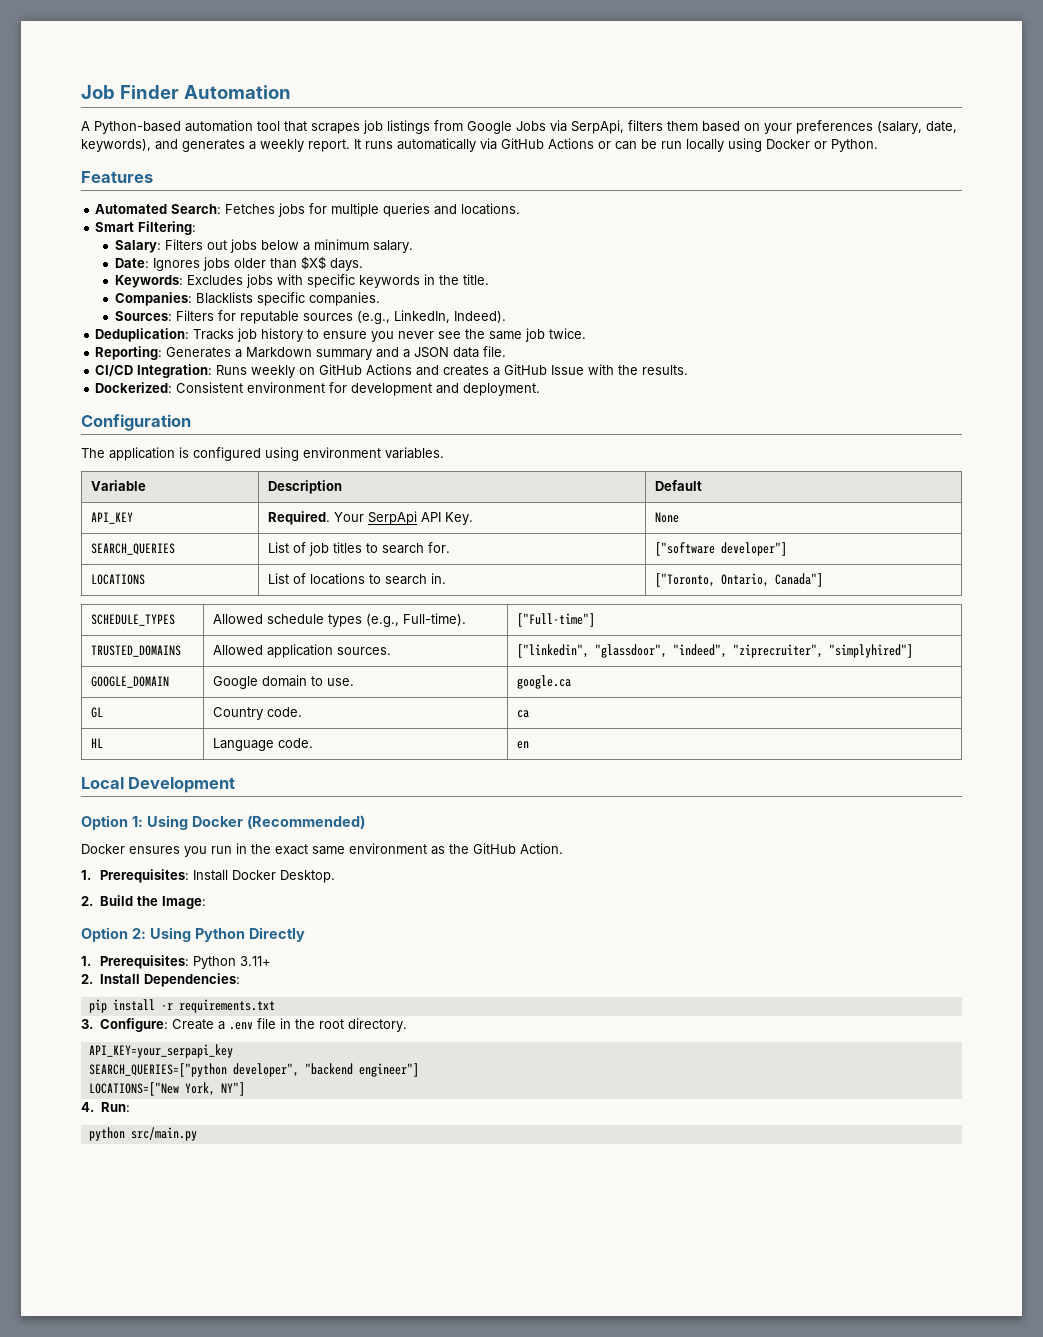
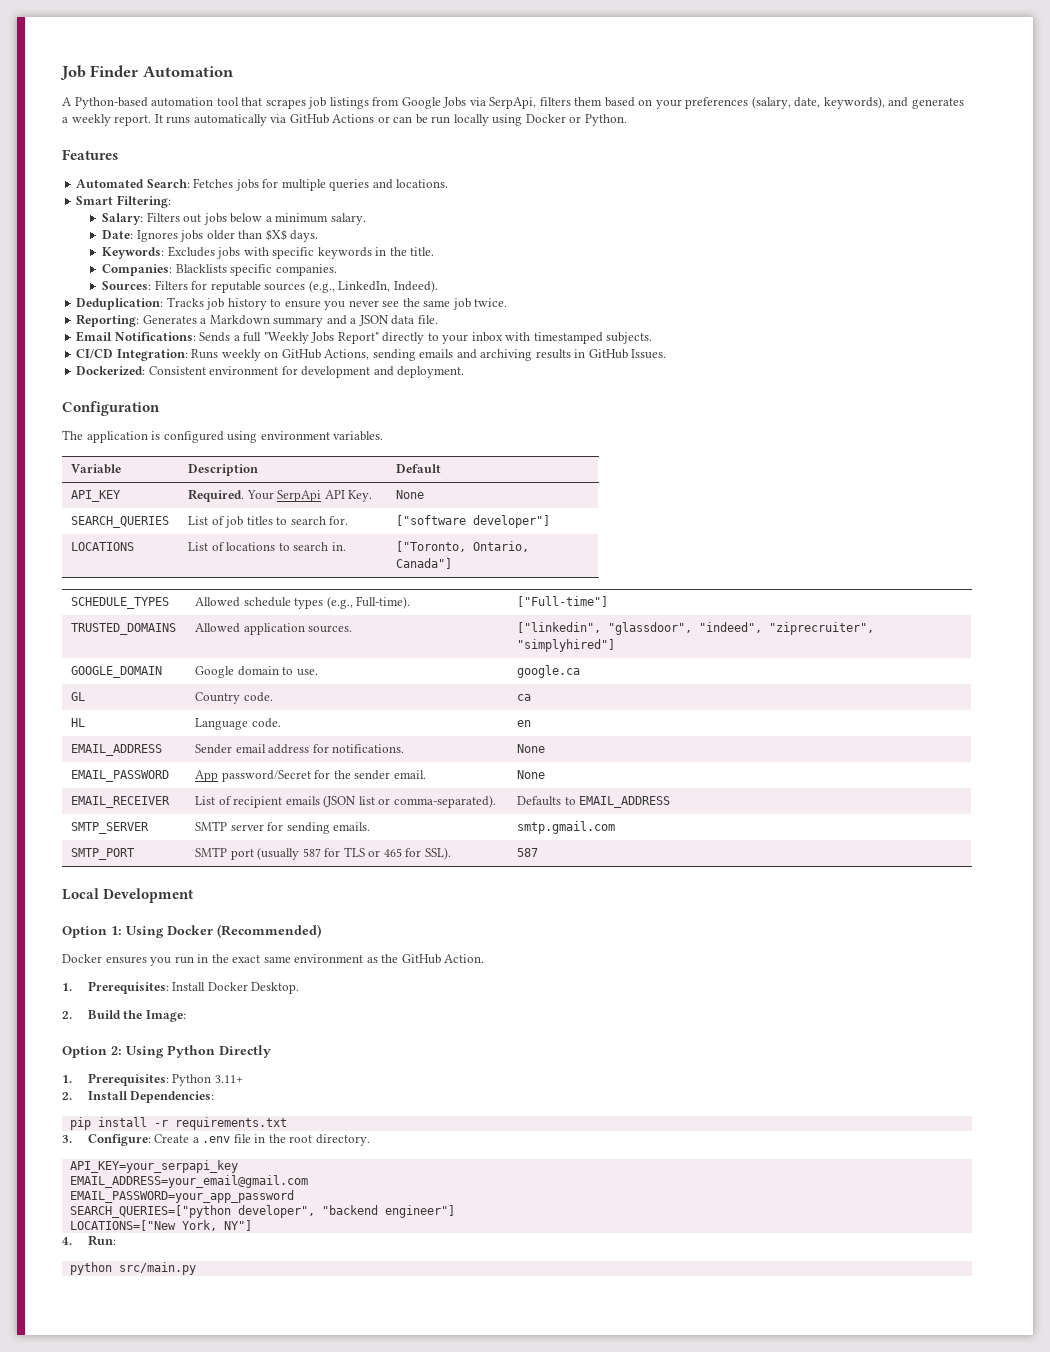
(507, 351) none -> [76,331,653,344] // Email Notifications: Sends a full "Weekly Jobs Report" directly to your inbox with timestamped subjects.
[366,364,689,376] Actions and creates a GitHub Issue with the results. -> [324,349,667,361] Actions, sending emails and archiving results in GitHub Issues.
(529, 745) none -> [71,744,163,756] [195,744,405,754] [517,744,546,753] [71,770,170,782] [195,770,426,782] [517,770,546,779] [71,796,171,808] [195,795,496,808] [517,796,671,808] [71,822,150,834] [195,821,371,834] [517,821,616,834] [71,848,135,860] [195,847,451,860] [517,848,539,857] // EMAIL_ADDRESS | Sender email address for notifications. | None // EMAIL_PASSWORD | App password/Secret for the sender email. | None // EMAIL_RECEIVER | List of recipient emails (JSON list or comma-separated). | Defaults to EMAIL_ADDRESS // SMTP_SERVER | SMTP server for sending emails. | smtp.gmail.com // SMTP_PORT | SMTP port (usually 587 for TLS or 465 for SSL). | 587
(233, 1051) none -> [69,1175,308,1188] [69,1190,294,1203] // EMAIL_ADDRESS=your_email@gmail.com // EMAIL_PASSWORD=your_app_password

